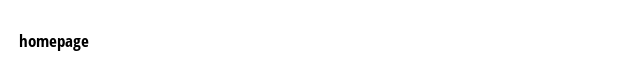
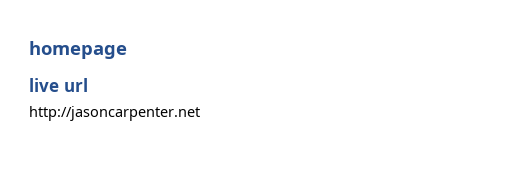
(89, 42) none -> [29,78,88,92] [29,106,200,121] // live url // http://jasoncarpenter.net

